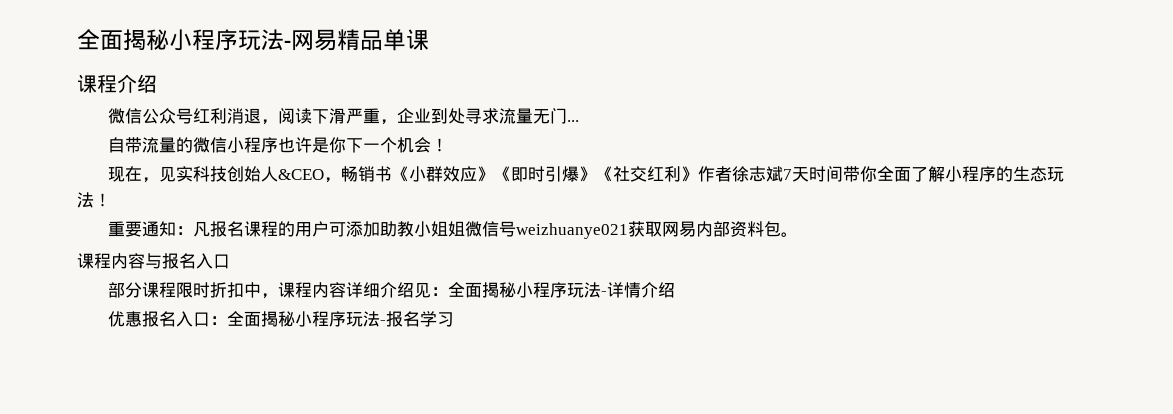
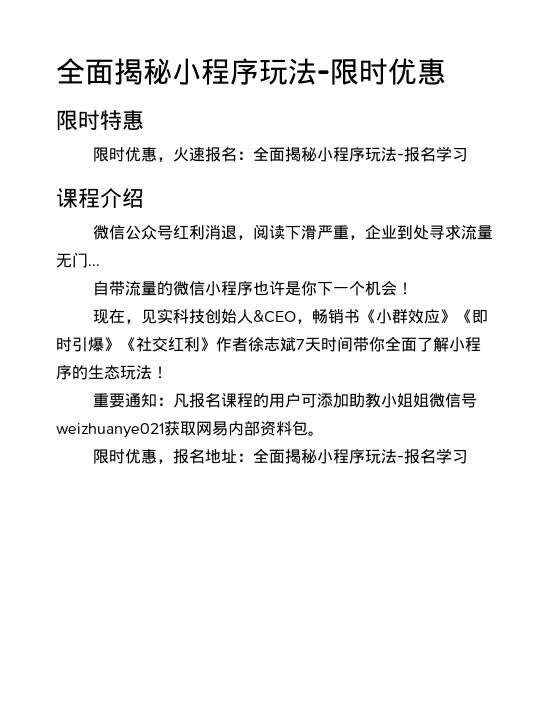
[77,29,429,51] 全面揭秘小程序玩法-网易精品单课 -> [56,58,446,85] [56,110,144,131] [92,146,468,162] 全面揭秘小程序玩法-限时优惠 // 限时特惠 // 限时优惠，火速报名：全面揭秘小程序玩法-报名学习
[77,253,230,269] [108,282,676,299] [108,311,211,327] 课程内容与报名入口 // 部分课程限时折扣中，课程内容详细介绍见：全面揭秘小程序玩法-详情介绍 // 优惠报名入口 -> [92,449,237,464] 限时优惠，报名地址

